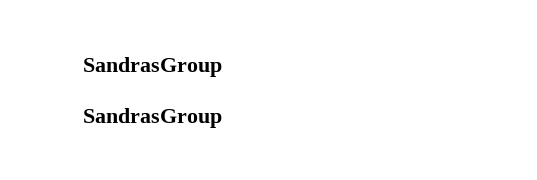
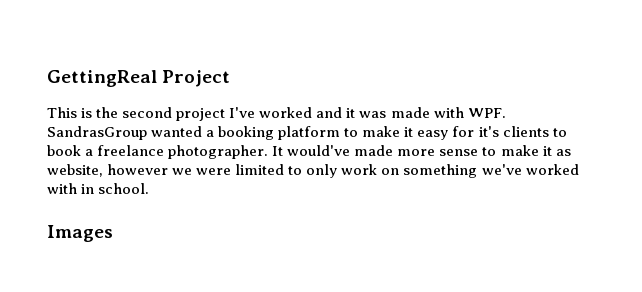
[83,57,222,77] [83,108,222,128] SandrasGroup // SandrasGroup -> [47,70,231,87] [47,107,506,121] [47,126,567,140] [47,145,571,159] [47,164,579,178] [47,183,150,194] [47,225,113,242] GettingReal Project // This is the second project I've worked and it was made with WPF. SandrasGroup wanted a booking platform to make it easy for it's clients to book a freelance photographer. It would've made more sense to make it as website, however we were limited to only work on something we've worked with in school. // Images

